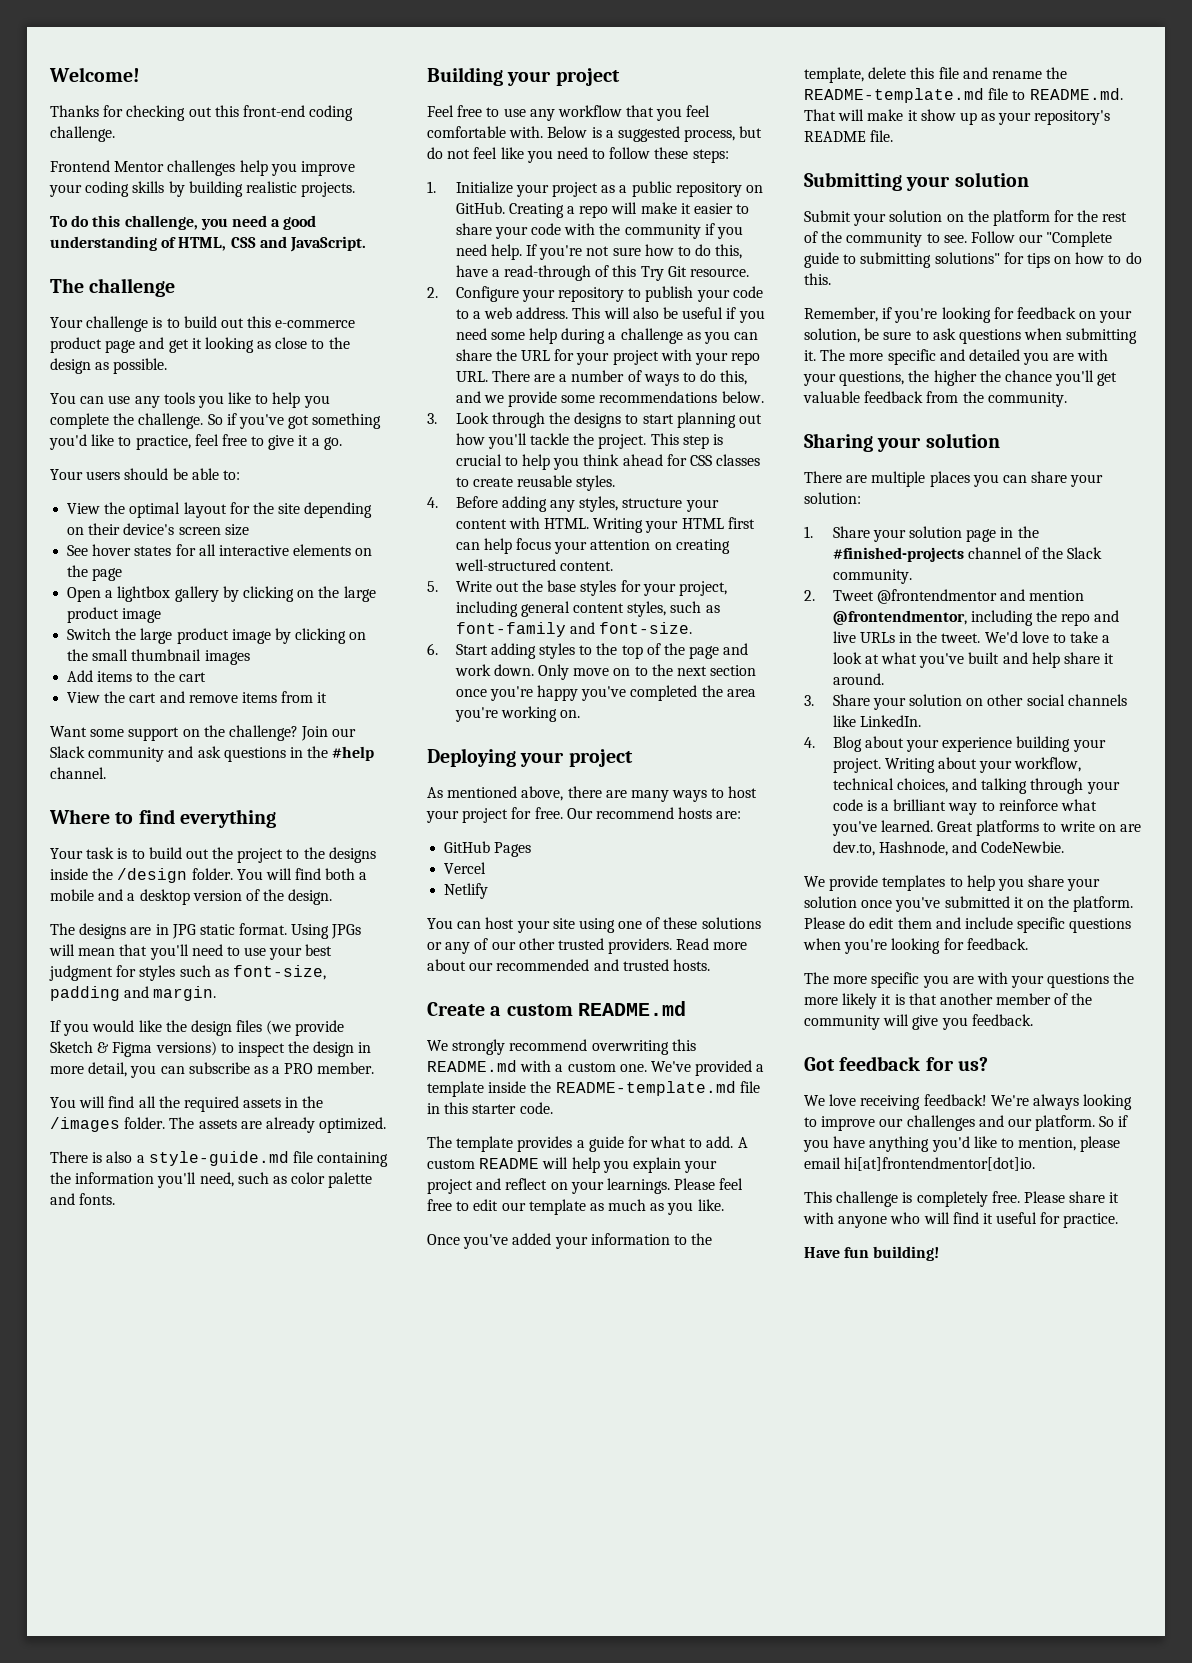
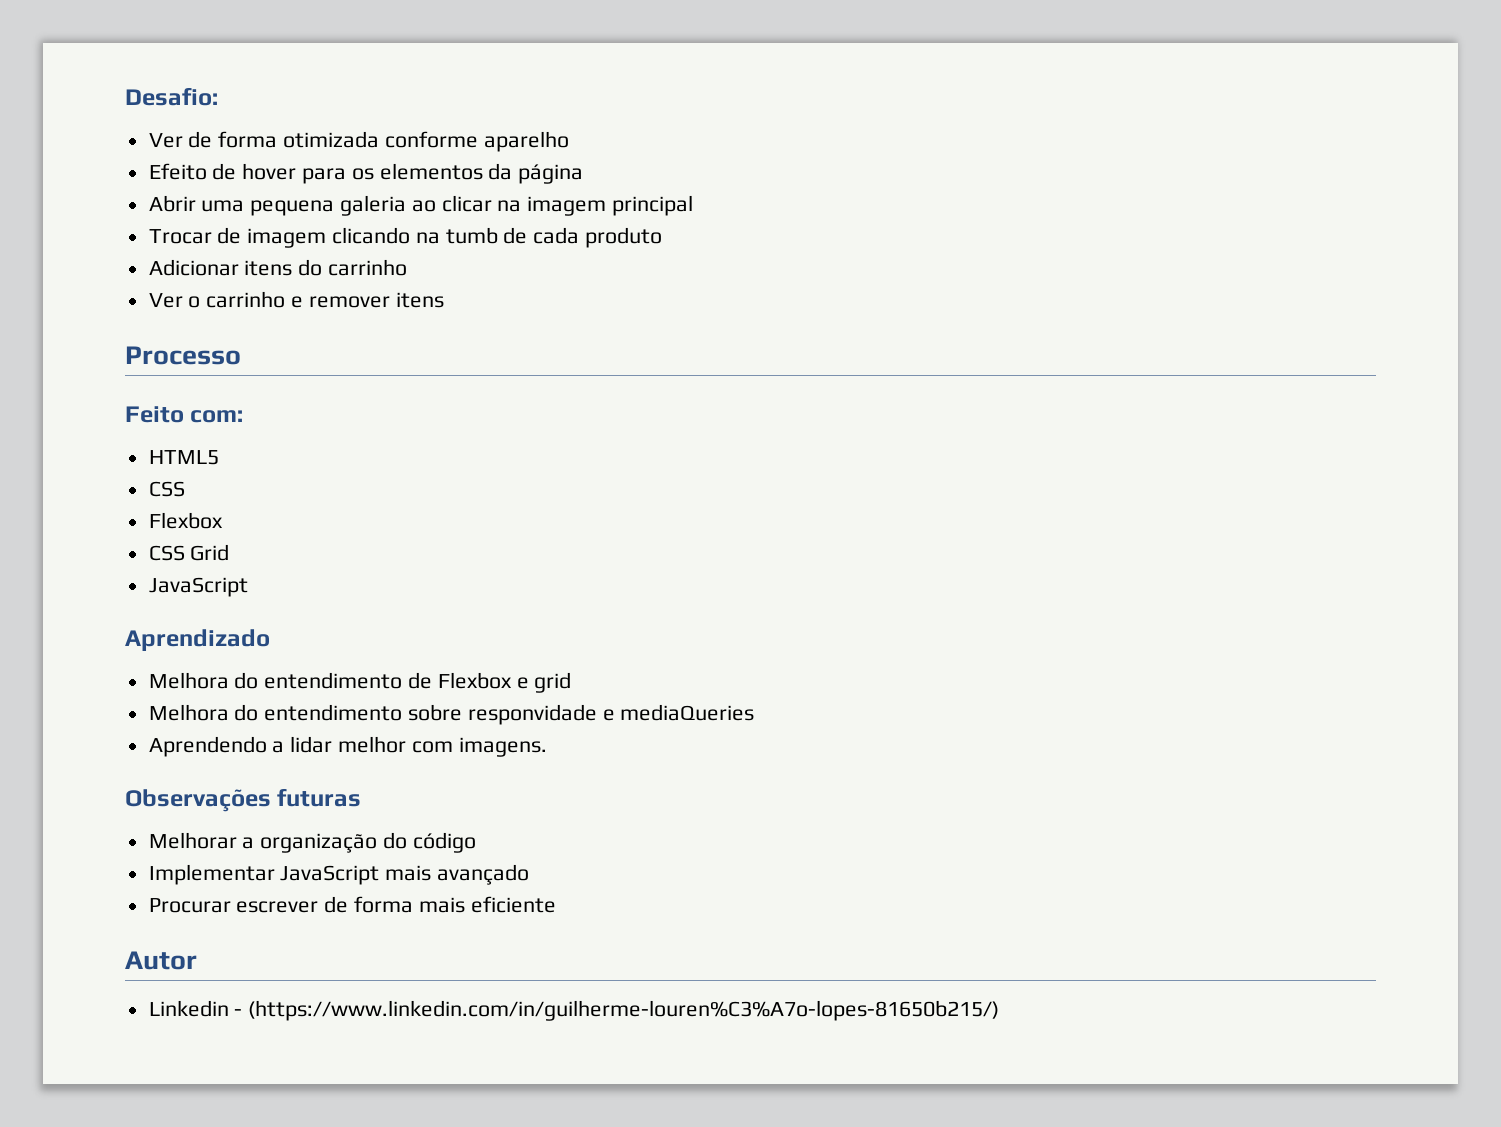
[49,67,140,82] [50,105,354,121] [50,126,115,142] [50,160,355,176] [49,181,356,197] [50,215,317,230] [50,236,366,252] [50,278,176,297] [50,316,356,332] [50,337,350,353] [50,358,168,374] [50,392,330,408] [50,413,382,429] [49,434,342,450] [50,468,240,480] [67,502,373,518] [67,523,249,536] [67,544,373,556] [67,565,123,581] [67,586,376,602] [67,607,162,623] [67,628,367,644] [67,649,250,665] [67,670,206,682] [67,691,328,703] [50,725,357,741] [50,746,375,762] [50,767,106,779] [49,809,276,828] [50,847,376,863] [50,868,368,883] [50,889,333,905] [50,923,362,939] [49,944,333,960] [49,965,326,981] [50,986,217,1001] [50,1020,345,1036] [50,1041,372,1057] [50,1062,375,1078] [50,1096,324,1112] [50,1117,387,1133] [50,1151,389,1167] [50,1172,373,1188] [50,1193,116,1205] [427,67,620,86] [427,105,711,121] [427,126,763,142] [427,147,729,163] [427,181,763,197] [455,202,750,218] [455,223,743,239] [455,244,743,260] [455,265,749,281] [427,286,763,302] [455,307,765,323] [455,328,759,344] [455,349,761,365] [455,370,748,386] [455,391,764,407] [427,412,762,428] [455,433,723,449] [455,454,761,470] [455,475,616,491] [427,496,719,512] [455,517,755,533] [455,538,730,554] [454,559,613,571] [427,580,727,596] [455,601,720,617] [455,622,693,637] [427,643,749,659] [454,664,757,680] [455,685,756,701] [454,706,581,722] [427,748,633,767] [427,786,758,802] [426,807,742,823] [444,841,532,857] [444,862,487,874] [444,883,489,899] [427,917,761,933] [427,938,748,954] [427,959,710,971] [427,1001,686,1016] [427,1039,696,1055] [427,1060,765,1076] [427,1081,760,1097] [427,1102,553,1114] [427,1136,748,1152] [427,1157,718,1173] [427,1178,744,1194] [427,1199,724,1215] [427,1233,713,1249] [804,67,1068,83] [804,88,1123,103] [804,109,1111,125] [804,130,894,142] [804,172,1029,191] [804,210,1128,226] [804,231,1113,247] [804,252,1142,268] [804,273,831,285] [804,307,1133,323] [804,328,1138,344] [804,349,1109,365] [803,370,1118,386] [803,391,1067,407] [804,433,1000,452] [804,471,1104,487] [804,492,861,504] [804,526,1039,542] [832,547,1103,562] [832,569,912,584] [804,589,1085,604] [832,610,1120,626] [832,631,1111,643] [832,652,1115,668] [832,673,884,685] [804,694,1127,710] [832,715,921,727] [804,736,1106,752] [832,757,1082,773] [832,778,1120,794] [832,799,1097,815] [831,820,1141,836] [832,841,1065,856] [804,875,1101,891] [804,896,1134,912] [804,917,1132,933] [803,938,1028,954] [804,972,1135,988] [804,993,1093,1009] [804,1014,1033,1030] [804,1056,988,1071] [804,1094,1133,1110] [804,1115,1129,1131] [803,1136,1121,1152] [804,1157,1036,1171] [804,1191,1120,1207] [803,1212,1119,1228] [804,1246,940,1261] Welcome! // Thanks for checking out this front-end coding challenge. // Frontend Mentor challenges help you improve your coding skills by building realistic projects. // To do this challenge, you need a good understanding of HTML, CSS and JavaScript. // The challenge // Your challenge is to build out this e-commerce product page and get it looking as close to the design as possible. // You can use any tools you like to help you complete the challenge. So if you've got something you'd like to practice, feel free to give it a go. // Your users should be able to: // View the optimal layout for the site depending on their device's screen size // See hover states for all interactive elements on the page // Open a lightbox gallery by clicking on the large product image // Switch the large product image by clicking on the small thumbnail images // Add items to the cart // View the cart and remove items from it // Want some support on the challenge? Join our Slack community and ask questions in the #help channel. // Where to find everything // Your task is to build out the project to the designs inside the /design folder. You will find both a mobile and a desktop version of the design. // The designs are in JPG static format. Using JPGs will mean that you'll need to use your best judgment for styles such as font-size, padding and margin. // If you would like the design files (we provide Sketch & Figma versions) to inspect the design in more detail, you can subscribe as a PRO member. // You will find all the required assets in the /images folder. The assets are already optimized. // There is also a style-guide.md file containing the information you'll need, such as color palette and fonts. // Building your project // Feel free to use any workflow that you feel comfortable with. Below is a suggested process, but do not feel like you need to follow these steps: // 1. Initialize your project as a public repository on GitHub. Creating a repo will make it easier to share your code with the community if you need help. If you're not sure how to do this, have a read-through of this Try Git resource. // 2. Configure your repository to publish your code to a web address. This will also be useful if you need some help during a challenge as you can share the URL for your project with your repo URL. There are a number of ways to do this, and we provide some recommendations below. // 3. Look through the designs to start planning out how you'll tackle the project. This step is crucial to help you think ahead for CSS classes to create reusable styles. // 4. Before adding any styles, structure your content with HTML. Writing your HTML first can help focus your attention on creating well-structured content. // 5. Write out the base styles for your project, including general content styles, such as font-family and font-size. // 6. Start adding styles to the top of the page and work down. Only move on to the next section once you're happy you've completed the area you're working on. // Deploying your project // As mentioned above, there are many ways to host your project for free. Our recommend hosts are: // GitHub Pages // Vercel // Netlify // You can host your site using one of these solutions or any of our other trusted providers. Read more about our recommended and trusted hosts. // Create a custom README.md // We strongly recommend overwriting this README.md with a custom one. We've provided a template inside the README-template.md file in this starter code. // The template provides a guide for what to add. A custom README will help you explain your project and reflect on your learnings. Please feel free to edit our template as much as you like. // Once you've added your information to the template, delete this file and rename the README-template.md file to README.md. That will make it show up as your repository's README file. // Submitting your solution // Submit your solution on the platform for the rest of the community to see. Follow our "Complete guide to submitting solutions" for tips on how to do this. // Remember, if you're looking for feedback on your solution, be sure to ask questions when submitting it. The more specific and detailed you are with your questions, the higher the chance you'll get valuable feedback from the community. // Sharing your solution // There are multiple places you can share your solution: // 1. Share your solution page in the #finished-projects channel of the Slack community. // 2. Tweet @frontendmentor and mention @frontendmentor, including the repo and live URLs in the tweet. We'd love to take a look at what you've built and help share it around. // 3. Share your solution on other social channels like LinkedIn. // 4. Blog about your experience building your project. Writing about your workflow, technical choices, and talking through your code is a brilliant way to reinforce what you've learned. Great platforms to write on are dev.to, Hashnode, and CodeNewbie. // We provide templates to help you share your solution once you've submitted it on the platform. Please do edit them and include specific questions when you're looking for feedback. // The more specific you are with your questions the more likely it is that another member of the community will give you feedback. // Got feedback for us? // We love receiving feedback! We're always looking to improve our challenges and our platform. So if you have anything you'd like to mention, please email hi[at]frontendmentor[dot]io. // This challenge is completely free. Please share it with anyone who will find it useful for practice. // Have fun building! -> [125,87,218,106] [148,131,569,152] [148,163,584,184] [148,195,694,216] [148,227,663,248] [148,259,408,276] [148,291,444,308] [125,346,241,365] [125,406,244,423] [148,450,219,465] [148,481,185,497] [148,512,223,529] [148,544,230,561] [148,577,248,597] [125,629,270,651] [148,672,572,693] [148,704,755,725] [148,736,547,757] [125,788,362,812] [148,832,476,853] [148,864,530,885] [148,896,556,913] [125,951,197,970] [148,1000,1000,1021] Desafio: // Ver de forma otimizada conforme aparelho // Efeito de hover para os elementos da página // Abrir uma pequena galeria ao clicar na imagem principal // Trocar de imagem clicando na tumb de cada produto // Adicionar itens do carrinho // Ver o carrinho e remover itens // Processo // Feito com: // HTML5 // CSS // Flexbox // CSS Grid // JavaScript // Aprendizado // Melhora do entendimento de Flexbox e grid // Melhora do entendimento sobre responvidade e mediaQueries // Aprendendo a lidar melhor com imagens. // Observações futuras // Melhorar a organização do código // Implementar JavaScript mais avançado // Procurar escrever de forma mais eficiente // Autor // Linkedin - (https://www.linkedin.com/in/guilherme-louren%C3%A7o-lopes-81650b215/)

